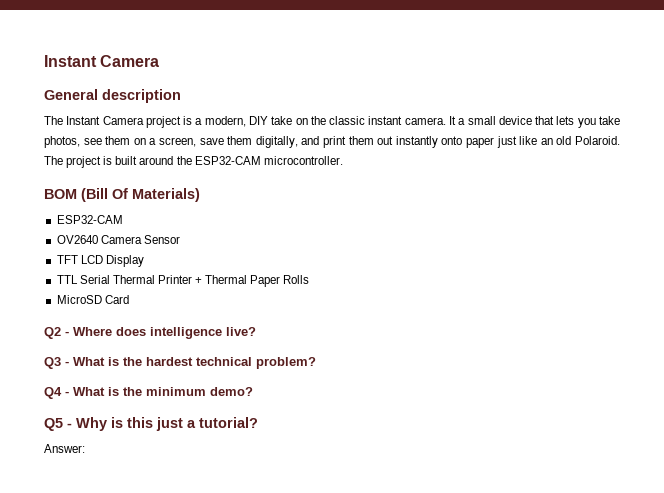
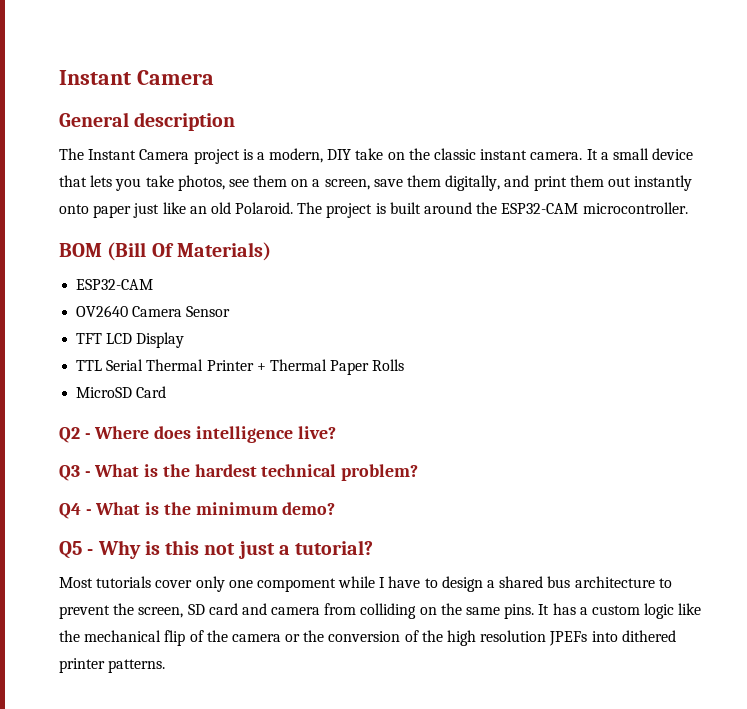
(153, 422) none -> [204,543,236,555] not
[44,444,85,453] Answer: -> [59,576,672,592] [59,603,702,619] [59,630,676,646] [59,658,166,673] Most tutorials cover only one compoment while I have to design a shared bus architecture to prevent the screen, SD card and camera from colliding on the same pins. It has a custom logic like the mechanical flip of the camera or the conversion of the high resolution JPEFs into dithered printer patterns.

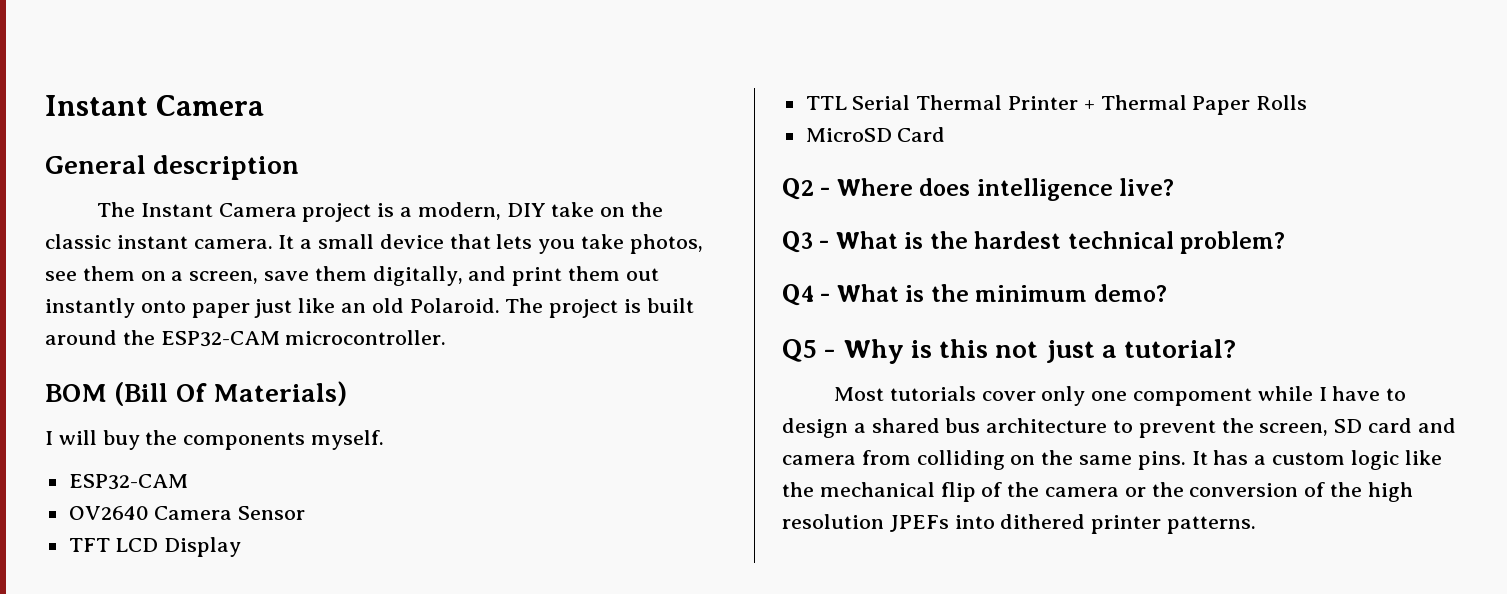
(271, 251) none -> [45,430,385,450] // I will buy the components myself.

